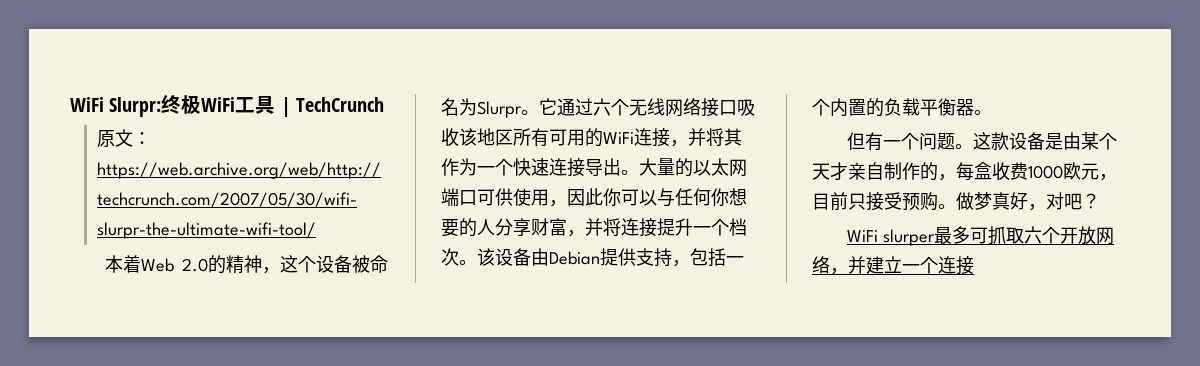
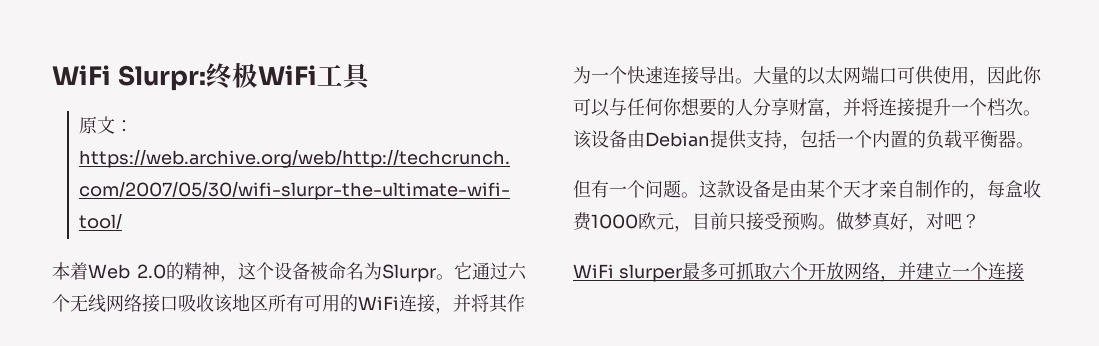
[280,97,384,117] | TechCrunch -> (372, 76) none

